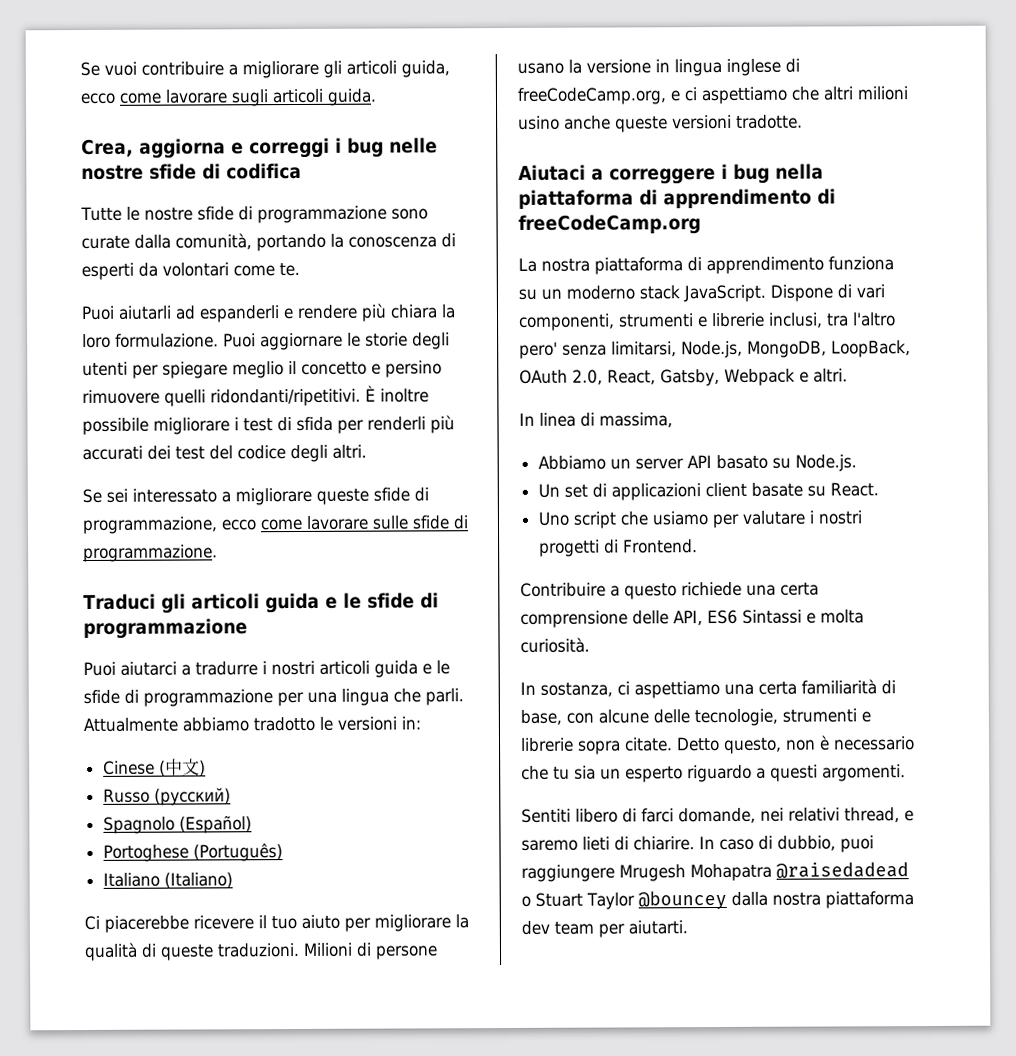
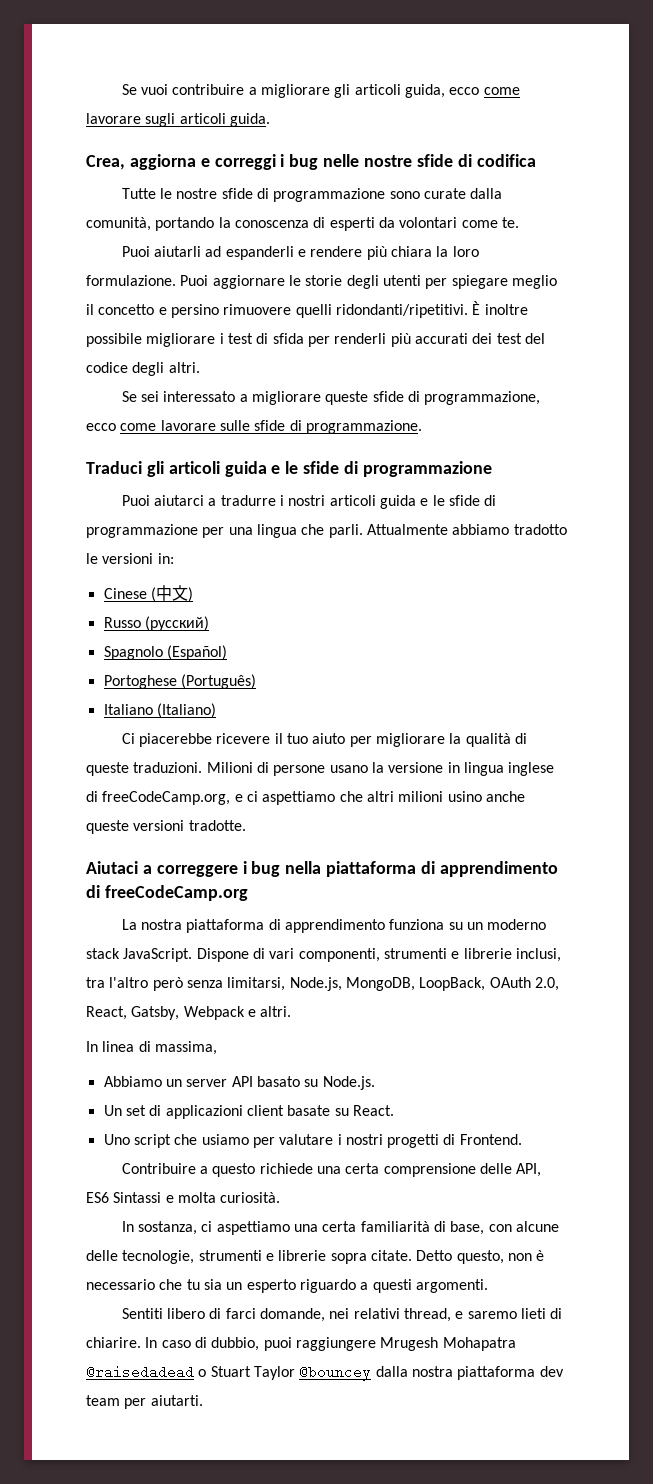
[519,341,558,359] pero' -> [152,977,183,991] però

